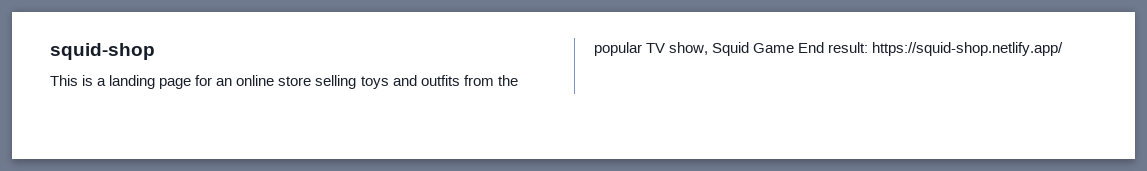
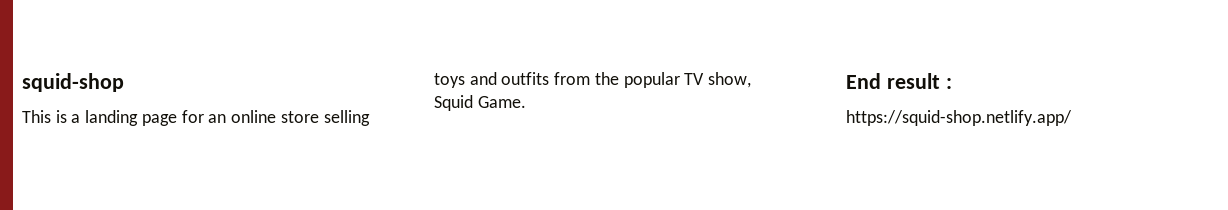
[753,42,869,53] Game End result: -> [477,96,526,108] [846,73,952,89] Game. // End result : //

